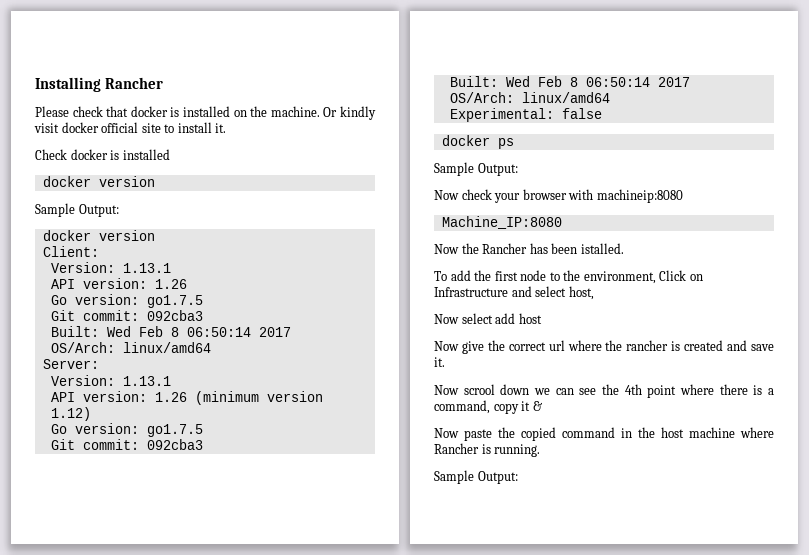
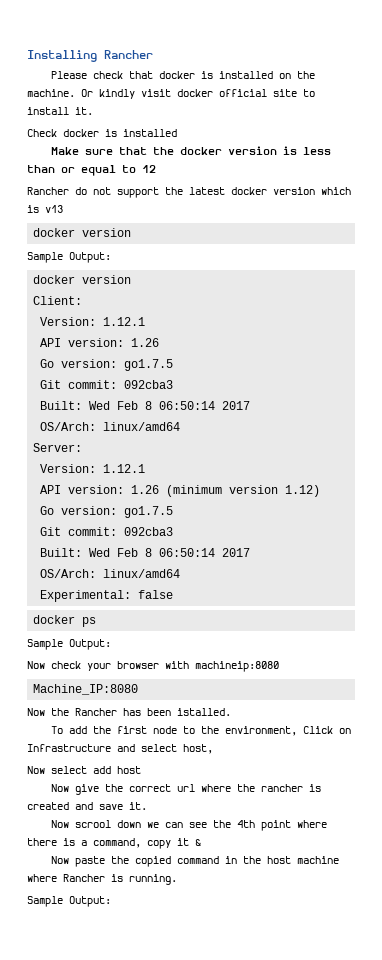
(170, 154) none -> [51,146,332,155] [27,165,156,176] [27,187,351,198] [27,205,63,213] // Make sure that the docker version is less than or equal to 12 // Rancher do not support the latest docker version which is v13
[122,263,171,273] 1.13.1 -> [103,317,146,326] 1.12.1
[122,376,171,386] 1.13.1 -> [103,464,146,473] 1.12.1

